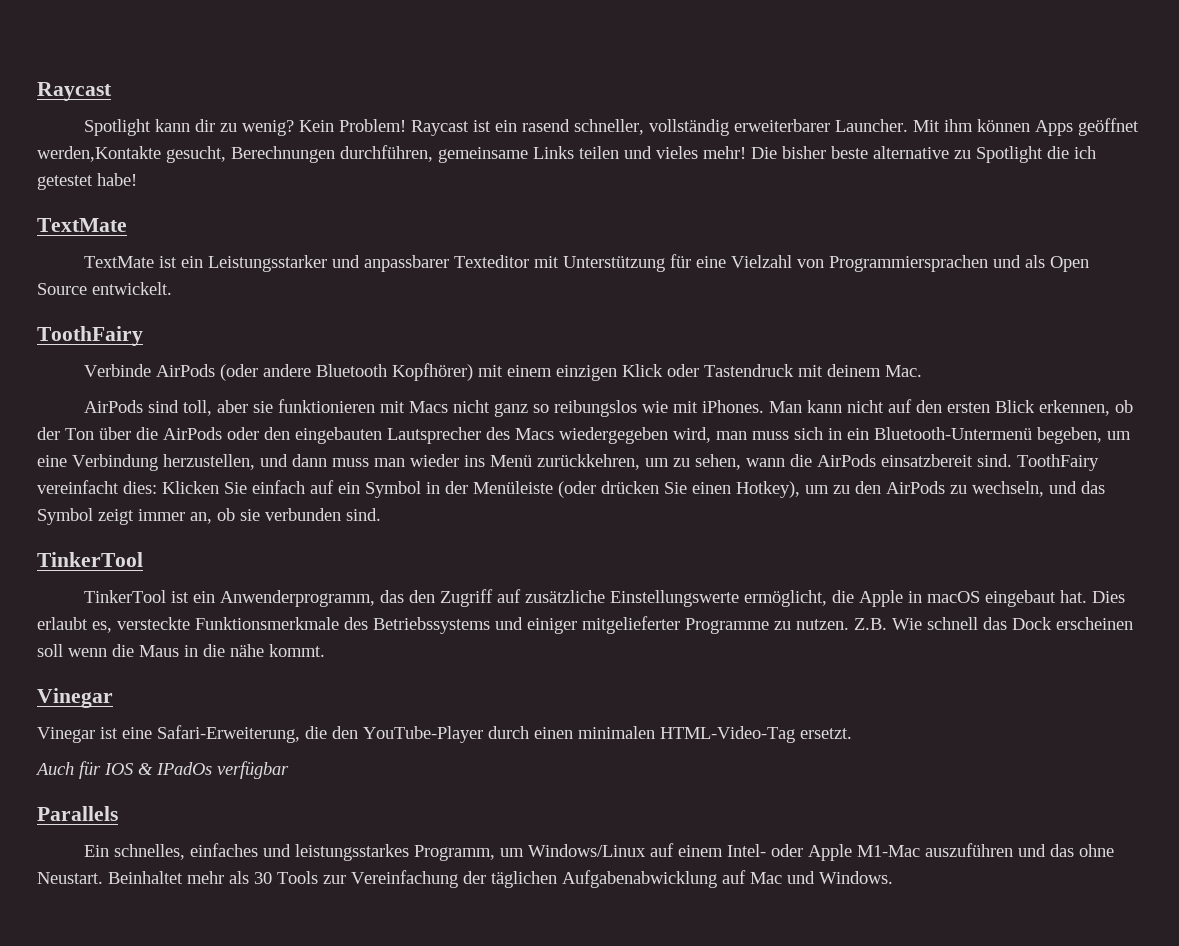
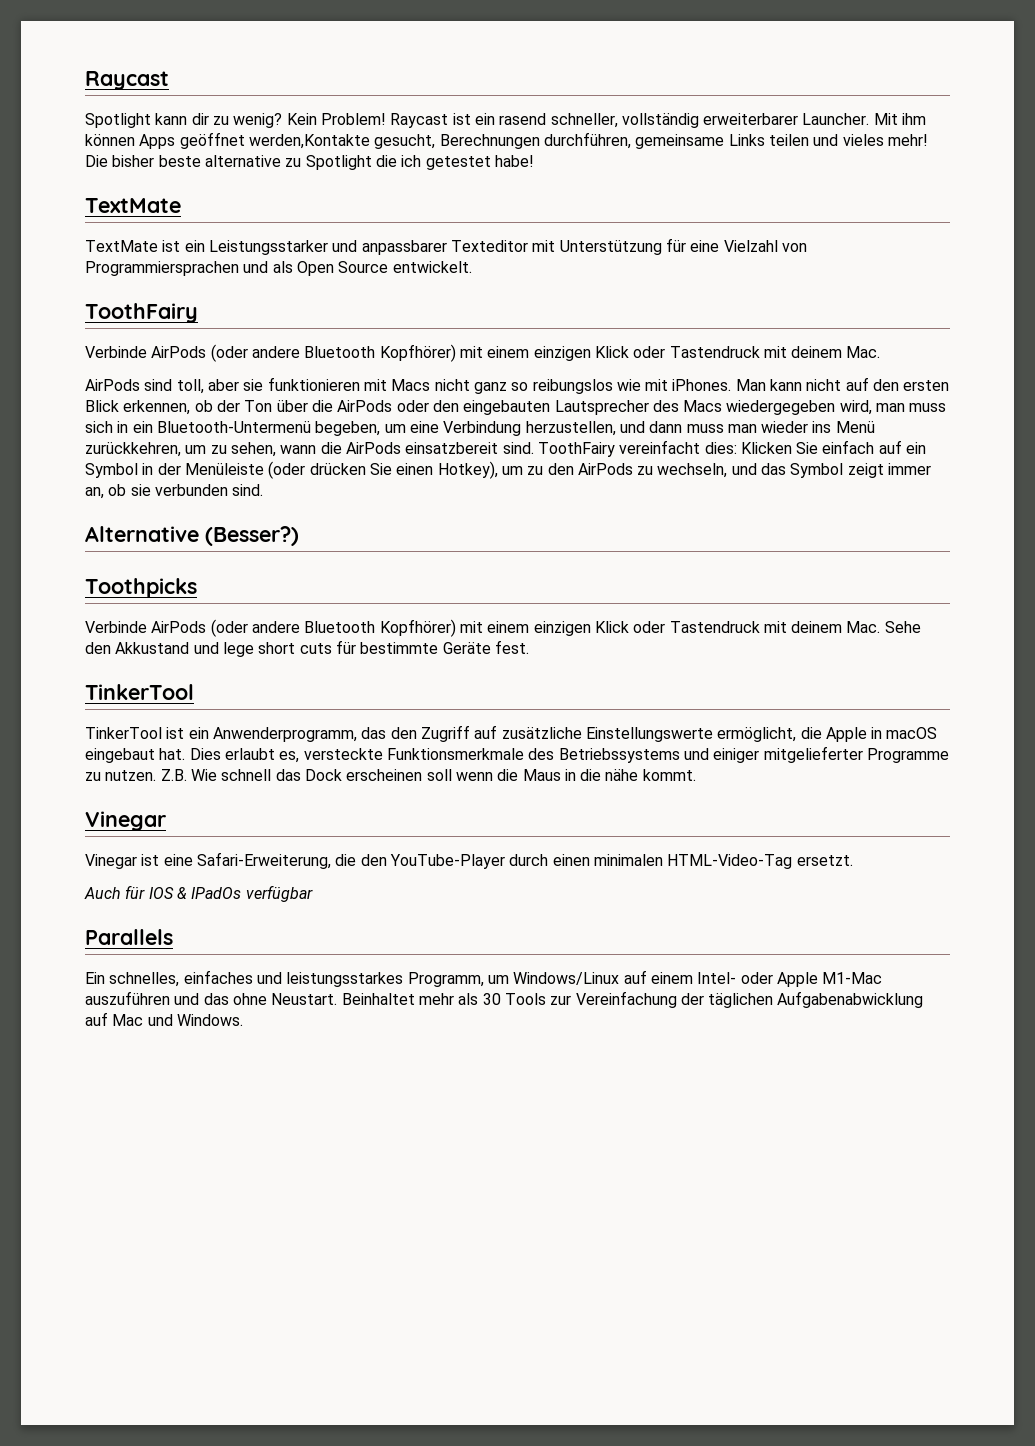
(381, 514) none -> [85,526,299,546] [85,578,197,598] [85,619,921,637] [85,640,529,657] // Alternative (Besser?) // Toothpicks // Verbinde AirPods (oder andere Bluetooth Kopfhörer) mit einem einzigen Klick oder Tastendruck mit deinem Mac. Sehe den Akkustand und lege short cuts für bestimmte Geräte fest.

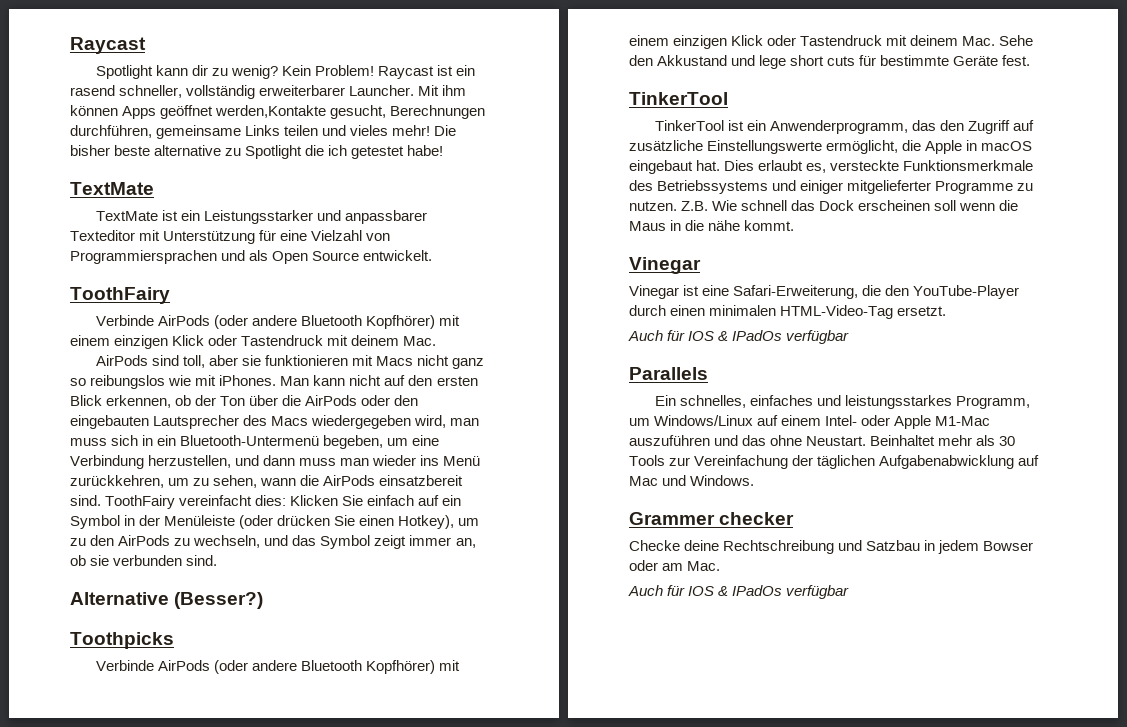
(243, 1020) none -> [629,512,795,525] [629,540,1034,554] [629,560,721,571] [628,585,850,599] // Grammer checker // Checke deine Rechtschreibung und Satzbau in jedem Bowser oder am Mac. // Auch für IOS & IPadOs verfügbar

